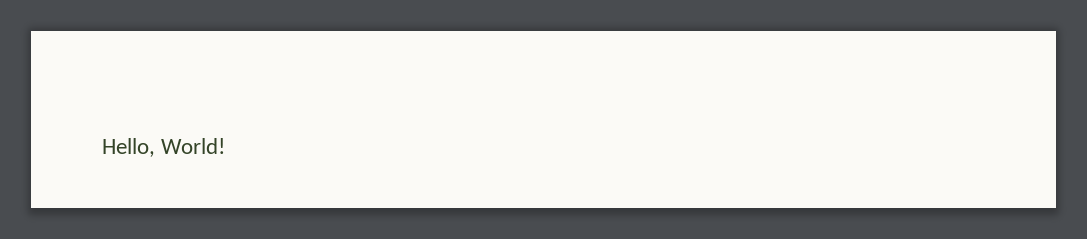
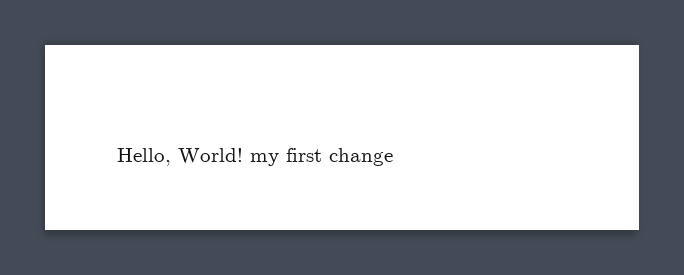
(226, 146) none -> [250,148,393,166] my first change

